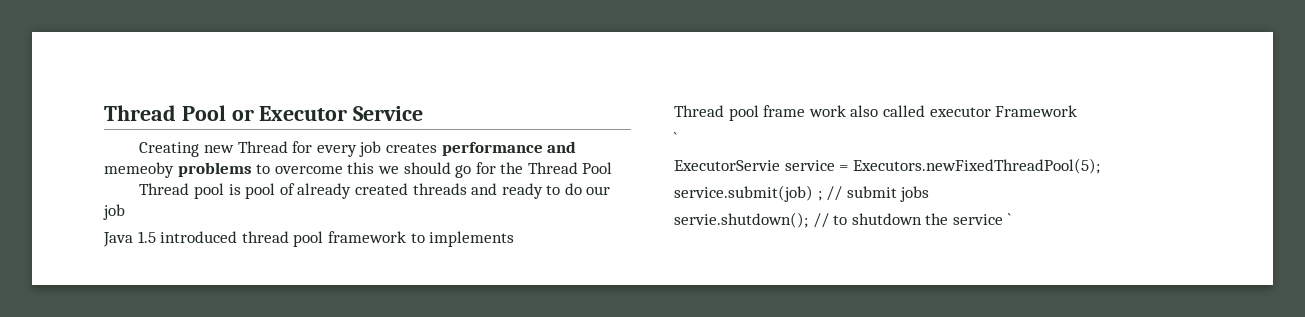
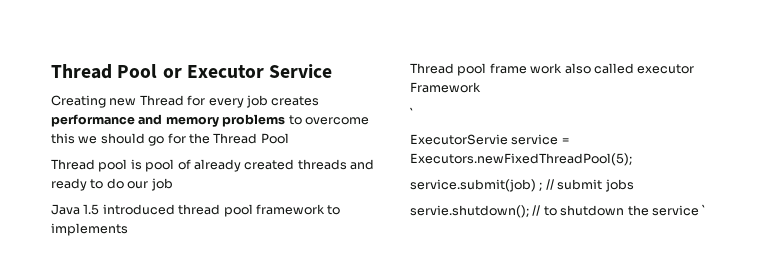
[104,162,174,178] memeoby -> [165,116,219,127] memory

